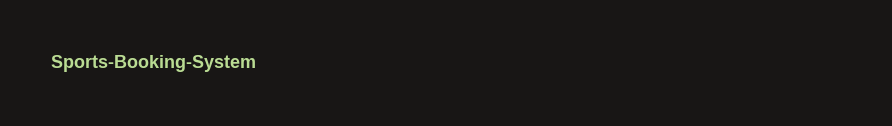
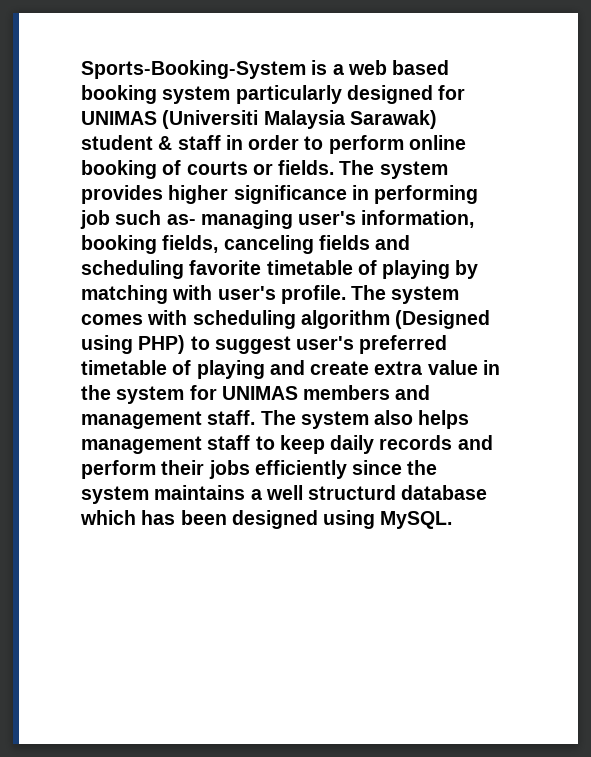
(256, 63) none -> [311,60,450,75] [81,85,466,104] [81,110,437,129] [81,135,466,154] [81,160,448,179] [81,185,479,204] [80,210,475,229] [81,235,411,254] [81,260,479,279] [81,285,460,304] [81,310,491,329] [81,335,448,354] [81,360,500,379] [81,385,431,404] [81,410,470,429] [81,435,493,454] [81,460,438,479] [81,485,488,504] [80,510,453,529] is a web based booking system particularly designed for UNIMAS (Universiti Malaysia Sarawak) student & staff in order to perform online booking of courts or fields. The system provides higher significance in performing job such as- managing user's information, booking fields, canceling fields and scheduling favorite timetable of playing by matching with user's profile. The system comes with scheduling algorithm (Designed using PHP) to suggest user's preferred timetable of playing and create extra value in the system for UNIMAS members and management staff. The system also helps management staff to keep daily records and perform their jobs efficiently since the system maintains a well structurd database which has been designed using MySQL.

